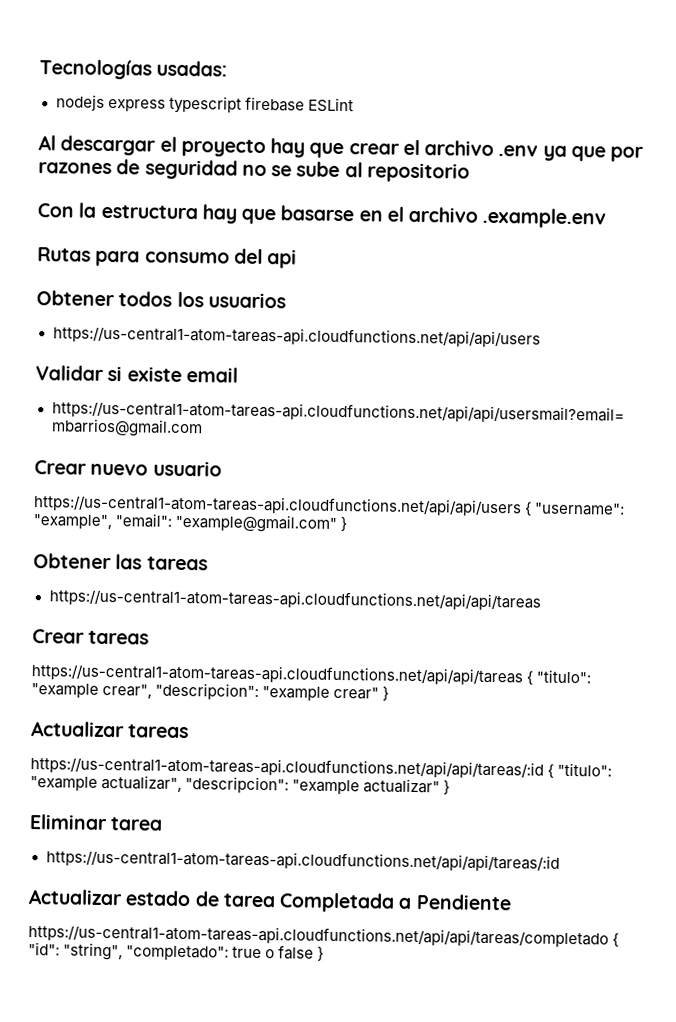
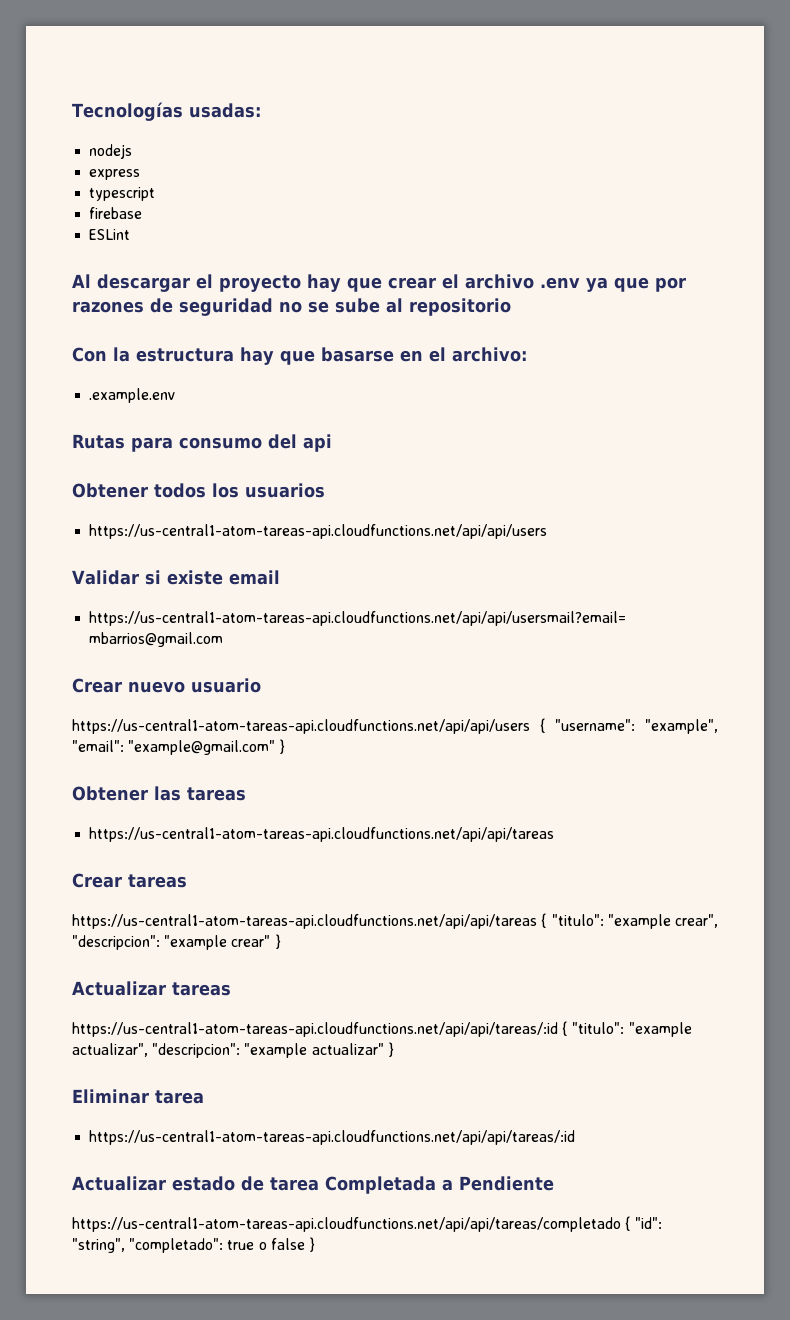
(105, 102) none -> (133, 151) //
(166, 105) none -> (141, 174) //
(242, 104) none -> (156, 194) //
(305, 104) none -> (143, 213) //
[408,206,479,223] archivo -> [452,347,527,362] archivo: //

